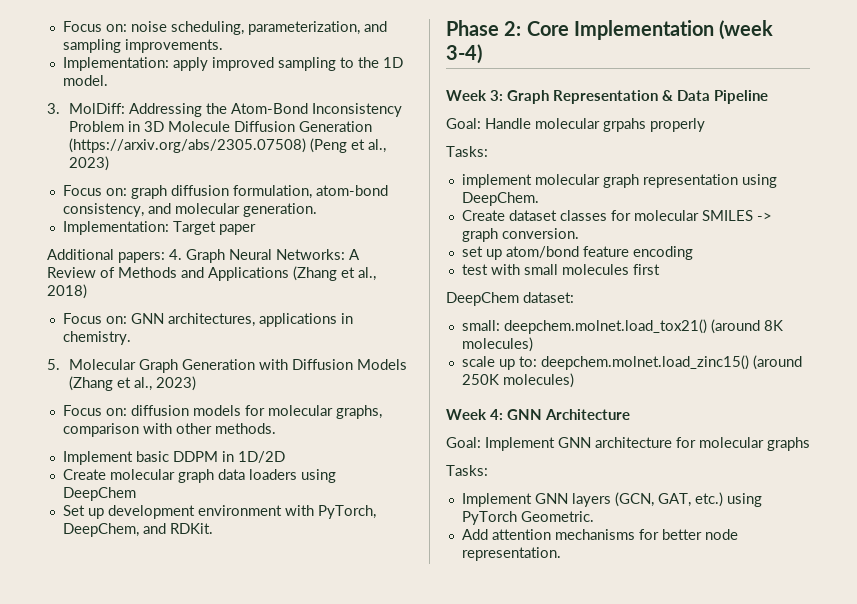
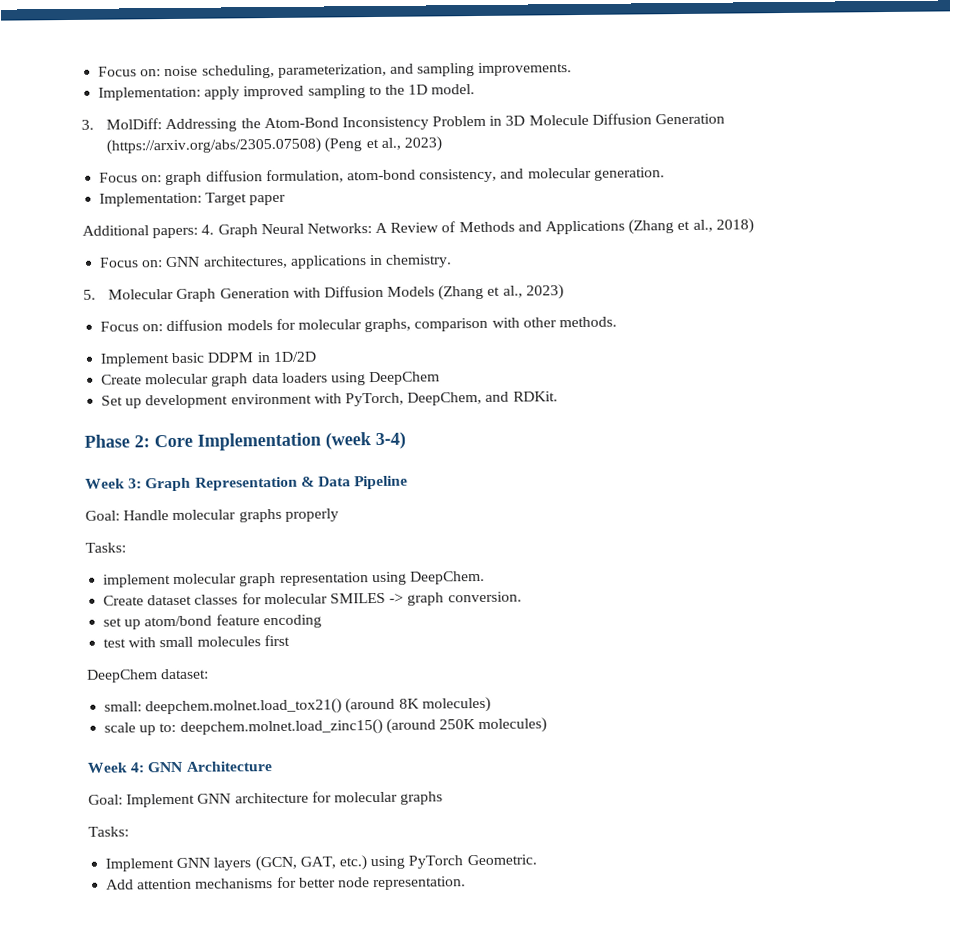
[603,118,646,132] grpahs -> [238,508,282,523] graphs

